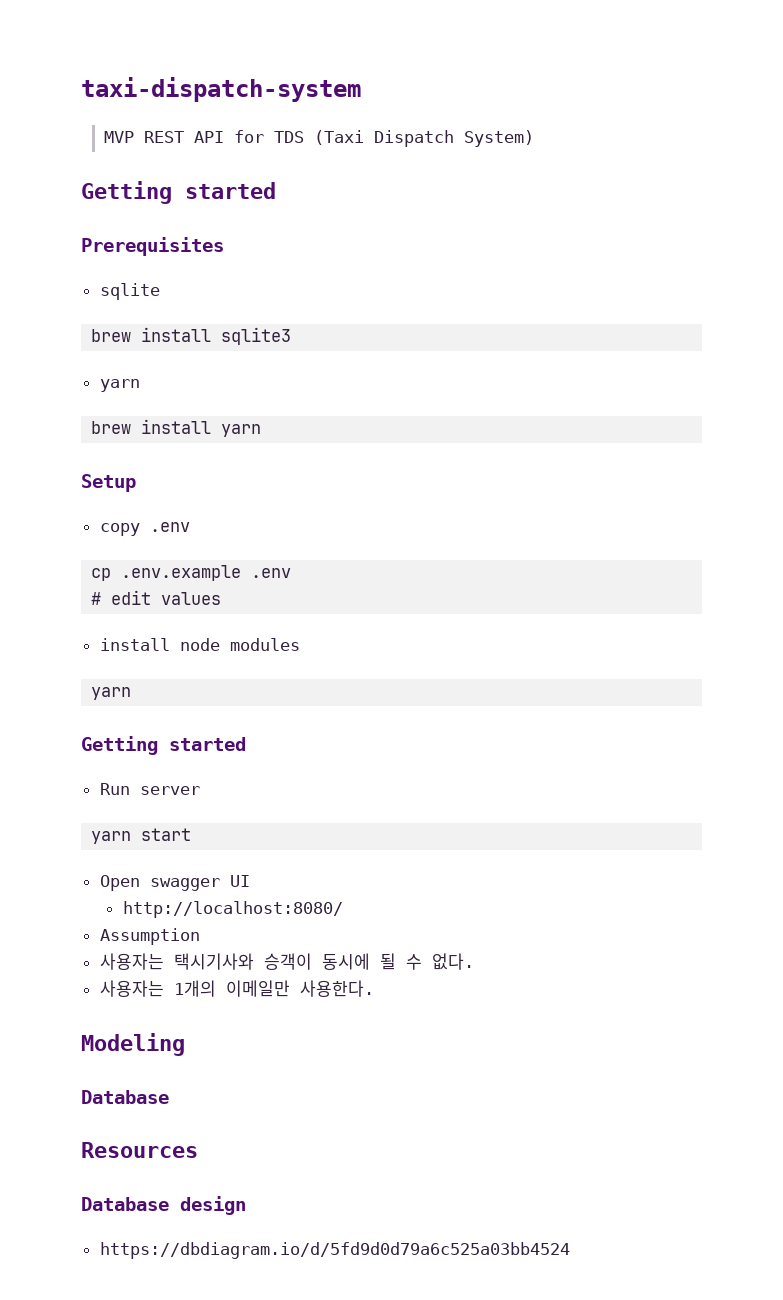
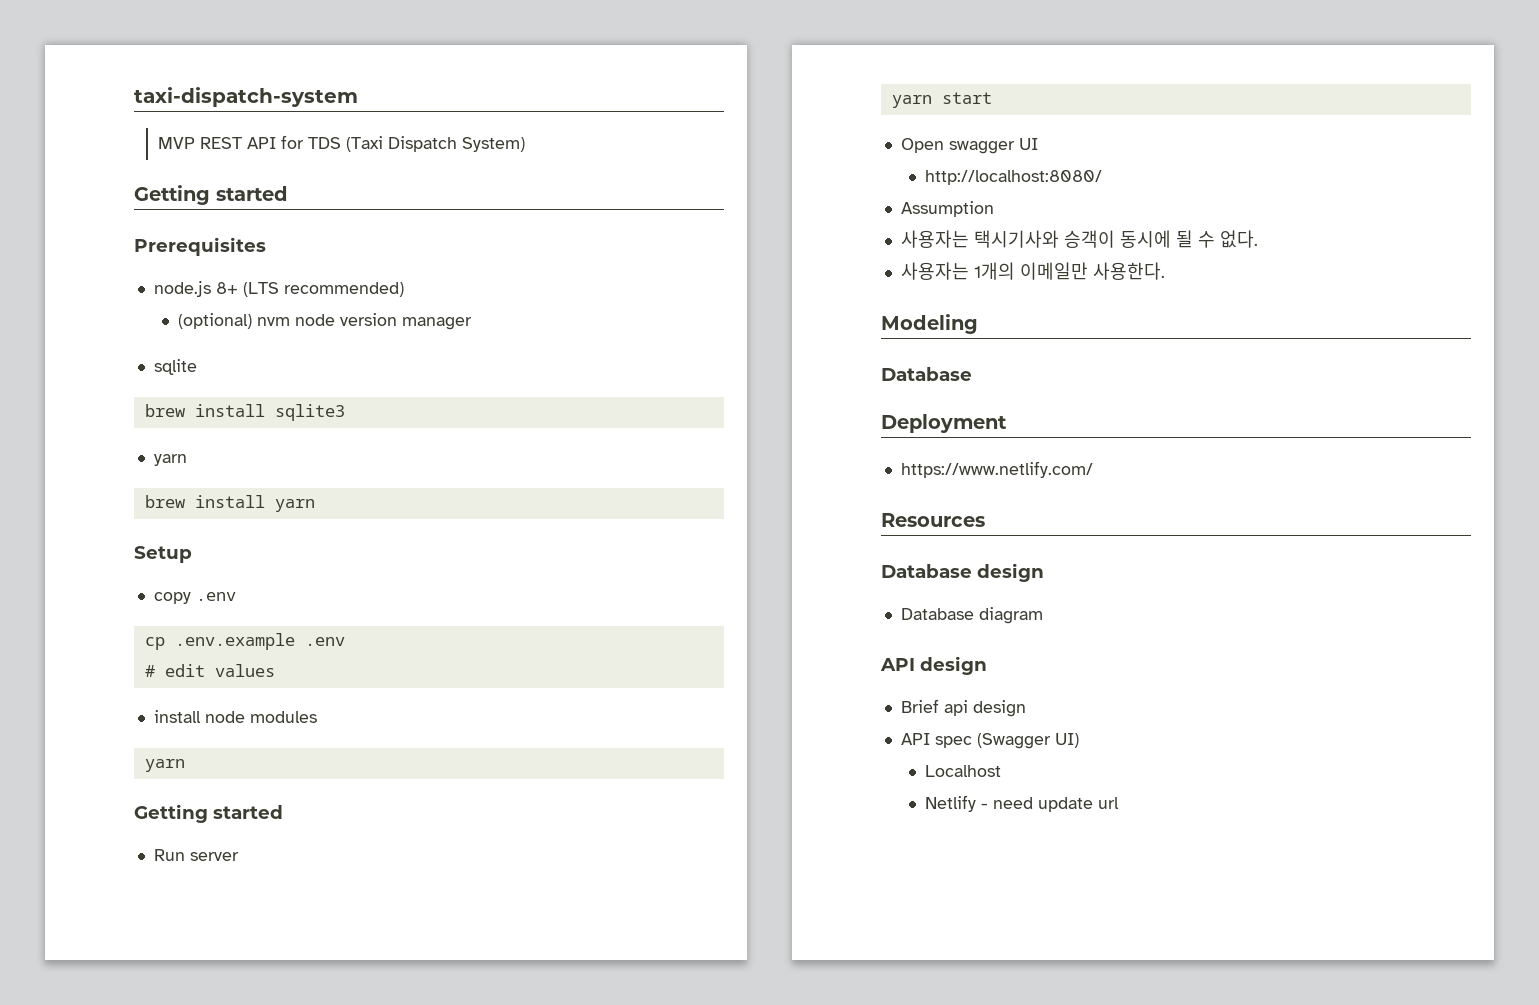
(224, 246) none -> [153,281,404,297] [178,313,473,330] // node.js 8+ (LTS recommended) // (optional) nvm node version manager
(169, 1097) none -> [881,414,1007,433] [900,461,1093,478] // Deployment // https://www.netlify.com/
[99,1242,570,1259] https://dbdiagram.io/d/5fd9d0d79a6c525a03bb4524 -> [900,607,1043,624] [880,656,987,675] [900,699,1026,717] [900,733,1079,749] [925,765,1002,777] [925,795,1120,812] Database diagram // API design // Brief api design // API spec (Swagger UI) // Localhost // Netlify - need update url

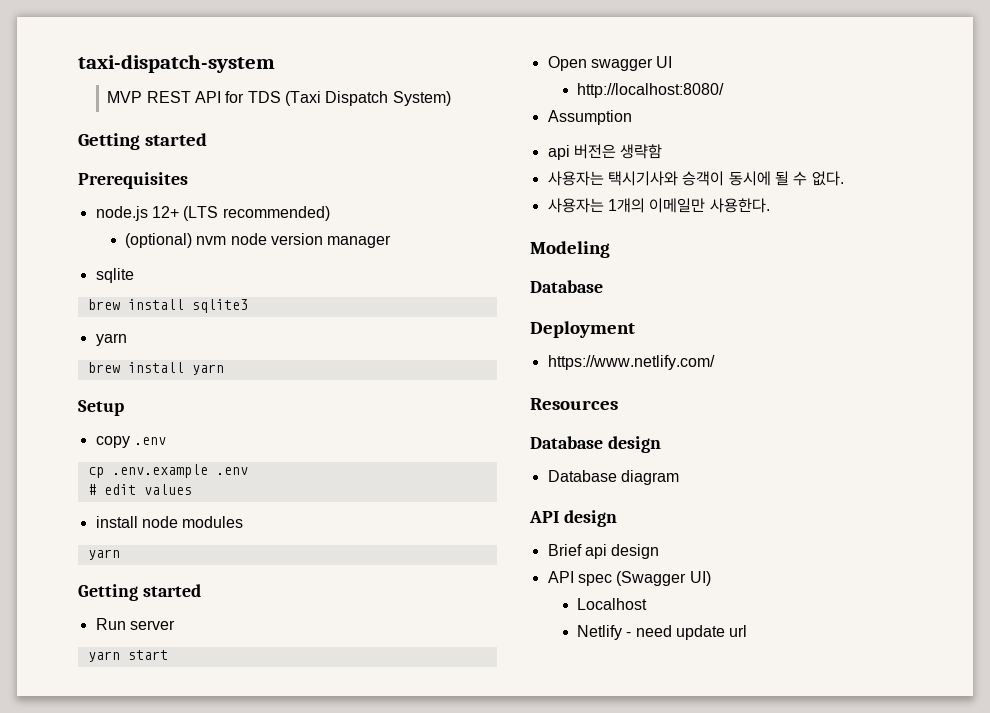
[215,282,238,294] 8+ -> [151,206,179,218] 12+
(994, 209) none -> [547,144,663,160] // api 버전은 생략함

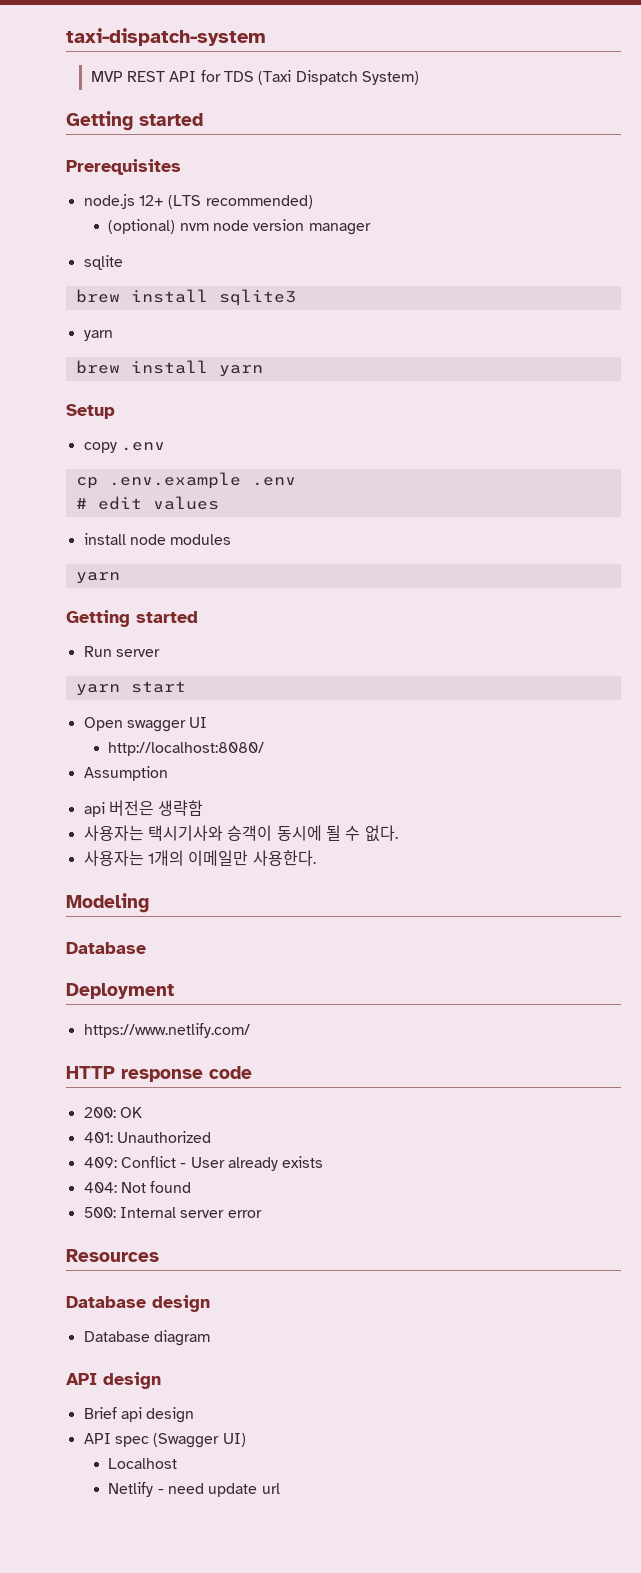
(715, 362) none -> [66,1066,252,1082] [83,1107,142,1118] [83,1131,211,1143] [83,1156,324,1171] [83,1181,192,1193] [83,1207,262,1218] // HTTP response code // 200: OK // 401: Unauthorized // 409: Conflict - User already exists // 404: Not found // 500: Internal server error

